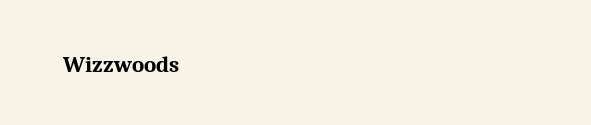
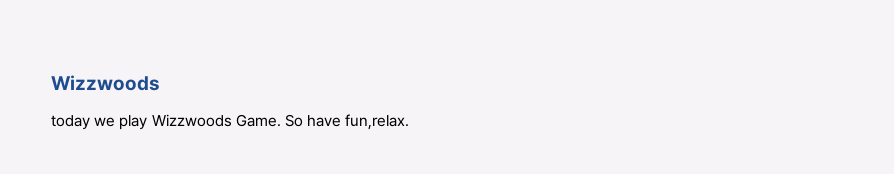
[62,56,179,72] Wizzwoods -> [51,75,160,91] [51,114,410,130] Wizzwoods // today we play Wizzwoods Game. So have fun,relax.

